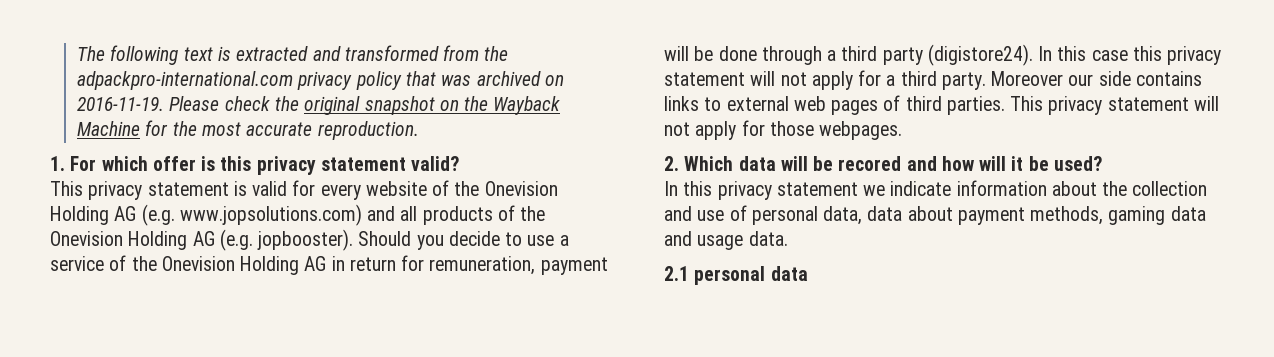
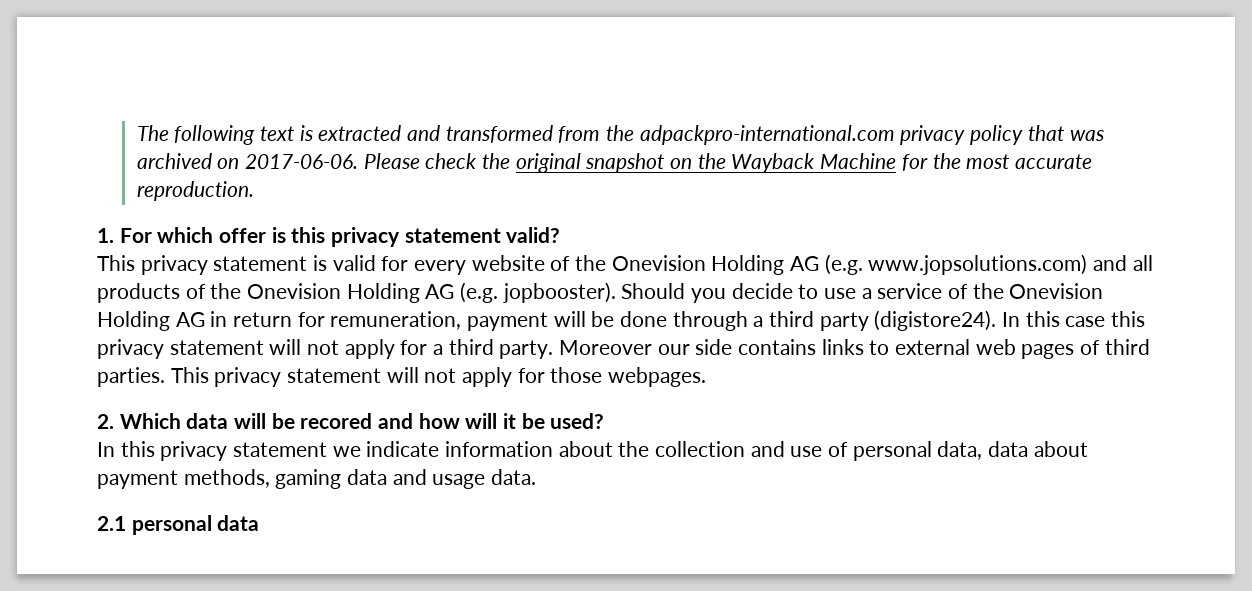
[77,97,165,111] 2016-11-19. -> [245,154,359,169] 2017-06-06.

